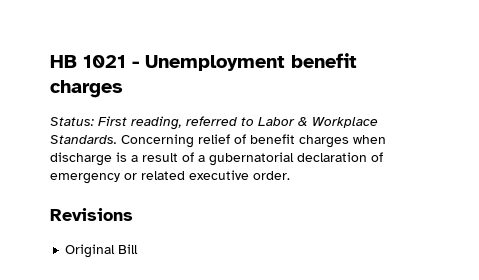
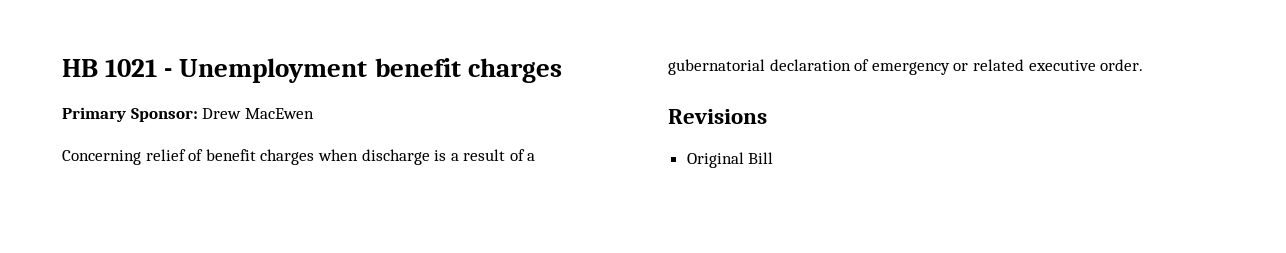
[50,116,378,130] [50,135,117,144] Status: First reading, referred to Labor & Workplace Standards. -> [62,107,314,122] Primary Sponsor: Drew MacEwen //

